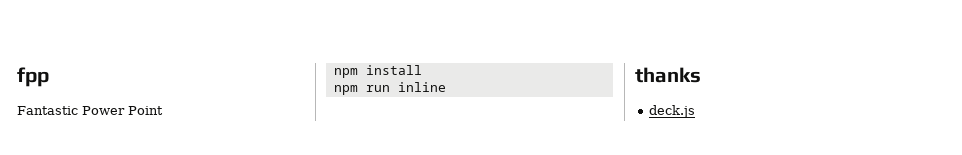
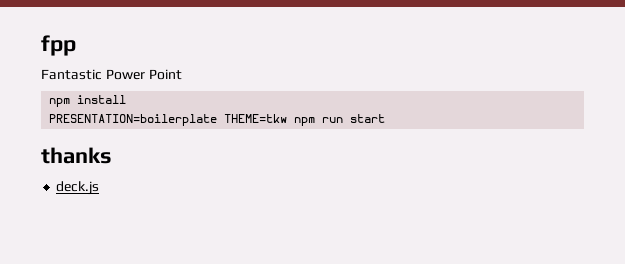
(422, 70) none -> [49,114,288,126] PRESENTATION=boilerplate THEME=tkw
[397,82,446,92] inline -> [350,114,386,123] start

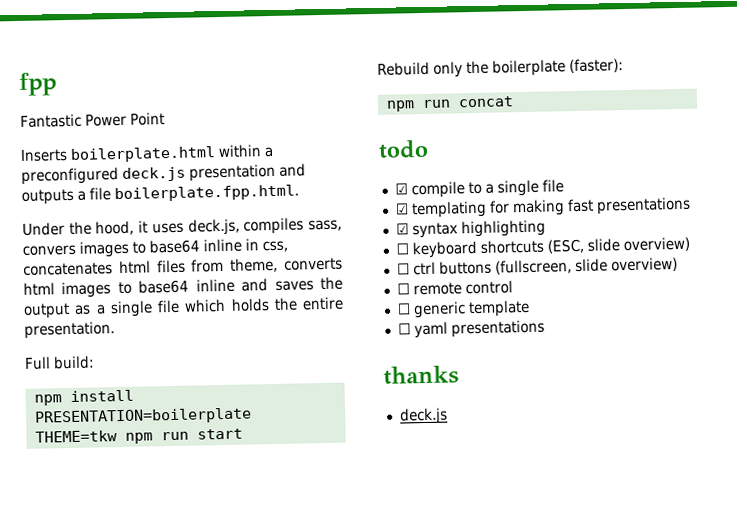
(182, 74) none -> [20,144,274,163] [21,163,306,185] [21,184,299,205] [22,217,343,236] [22,238,288,258] [23,257,343,276] [23,276,343,299] [23,296,344,319] [24,321,115,339] [24,355,95,370] // Inserts boilerplate.html within a preconfigured deck.js presentation and outputs a file boilerplate.fpp.html. // Under the hood, it uses deck.js, compiles sass, convers images to base64 inline in css, concatenates html files from theme, converts html images to base64 inline and saves the output as a single file which holds the entire presentation. // Full build:
(386, 118) none -> [377,58,624,78] [385,96,514,112] [378,139,429,159] [394,179,564,199] [394,196,691,219] [395,219,546,239] [395,236,690,259] [396,257,678,276] [396,280,513,296] [396,299,530,319] [397,319,545,339] // Rebuild only the boilerplate (faster): // npm run concat // todo // ☑ compile to a single file // ☑ templating for making fast presentations // ☑ syntax highlighting // ☐ keyboard shortcuts (ESC, slide overview) // ☐ ctrl buttons (fullscreen, slide overview) // ☐ remote control // ☐ generic template // ☐ yaml presentations

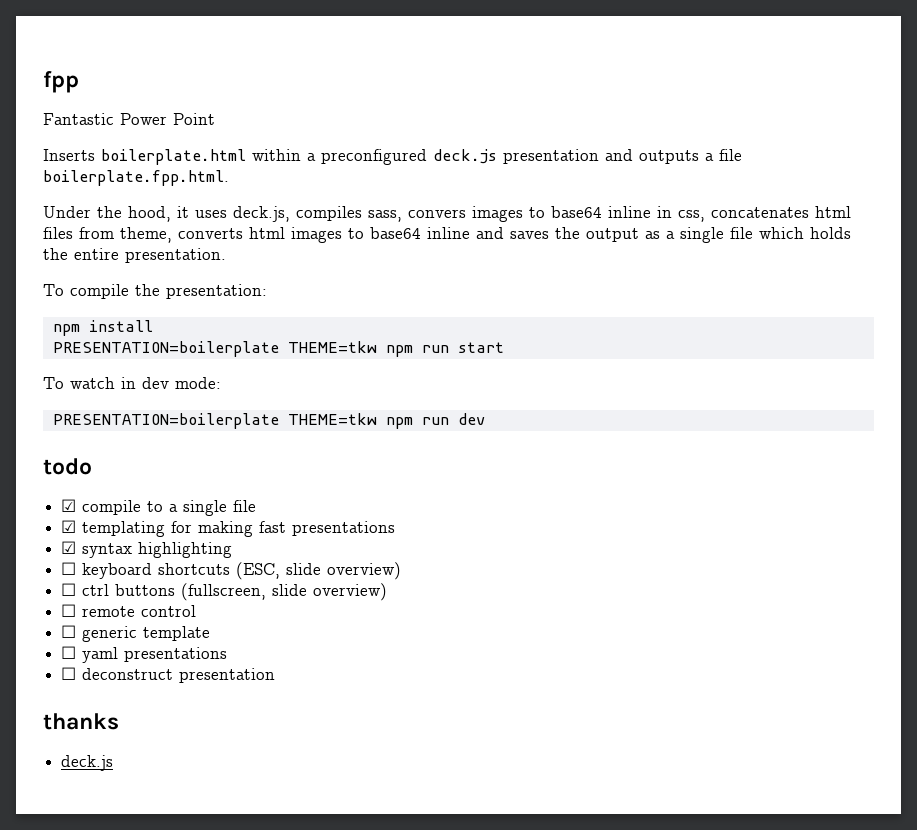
[24,355,95,370] Full build: -> [43,284,267,299] To compile the presentation:
[377,58,624,78] [385,96,514,112] Rebuild only the boilerplate (faster): // npm run concat -> [43,377,221,389] [52,413,485,429] To watch in dev mode: // PRESENTATION=boilerplate THEME=tkw npm run dev
(545, 328) none -> [61,667,276,683] // ☐ deconstruct presentation

